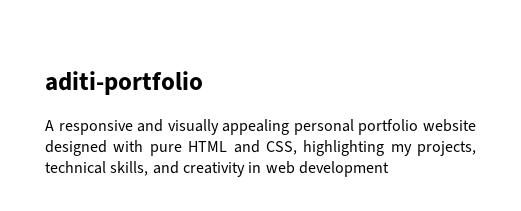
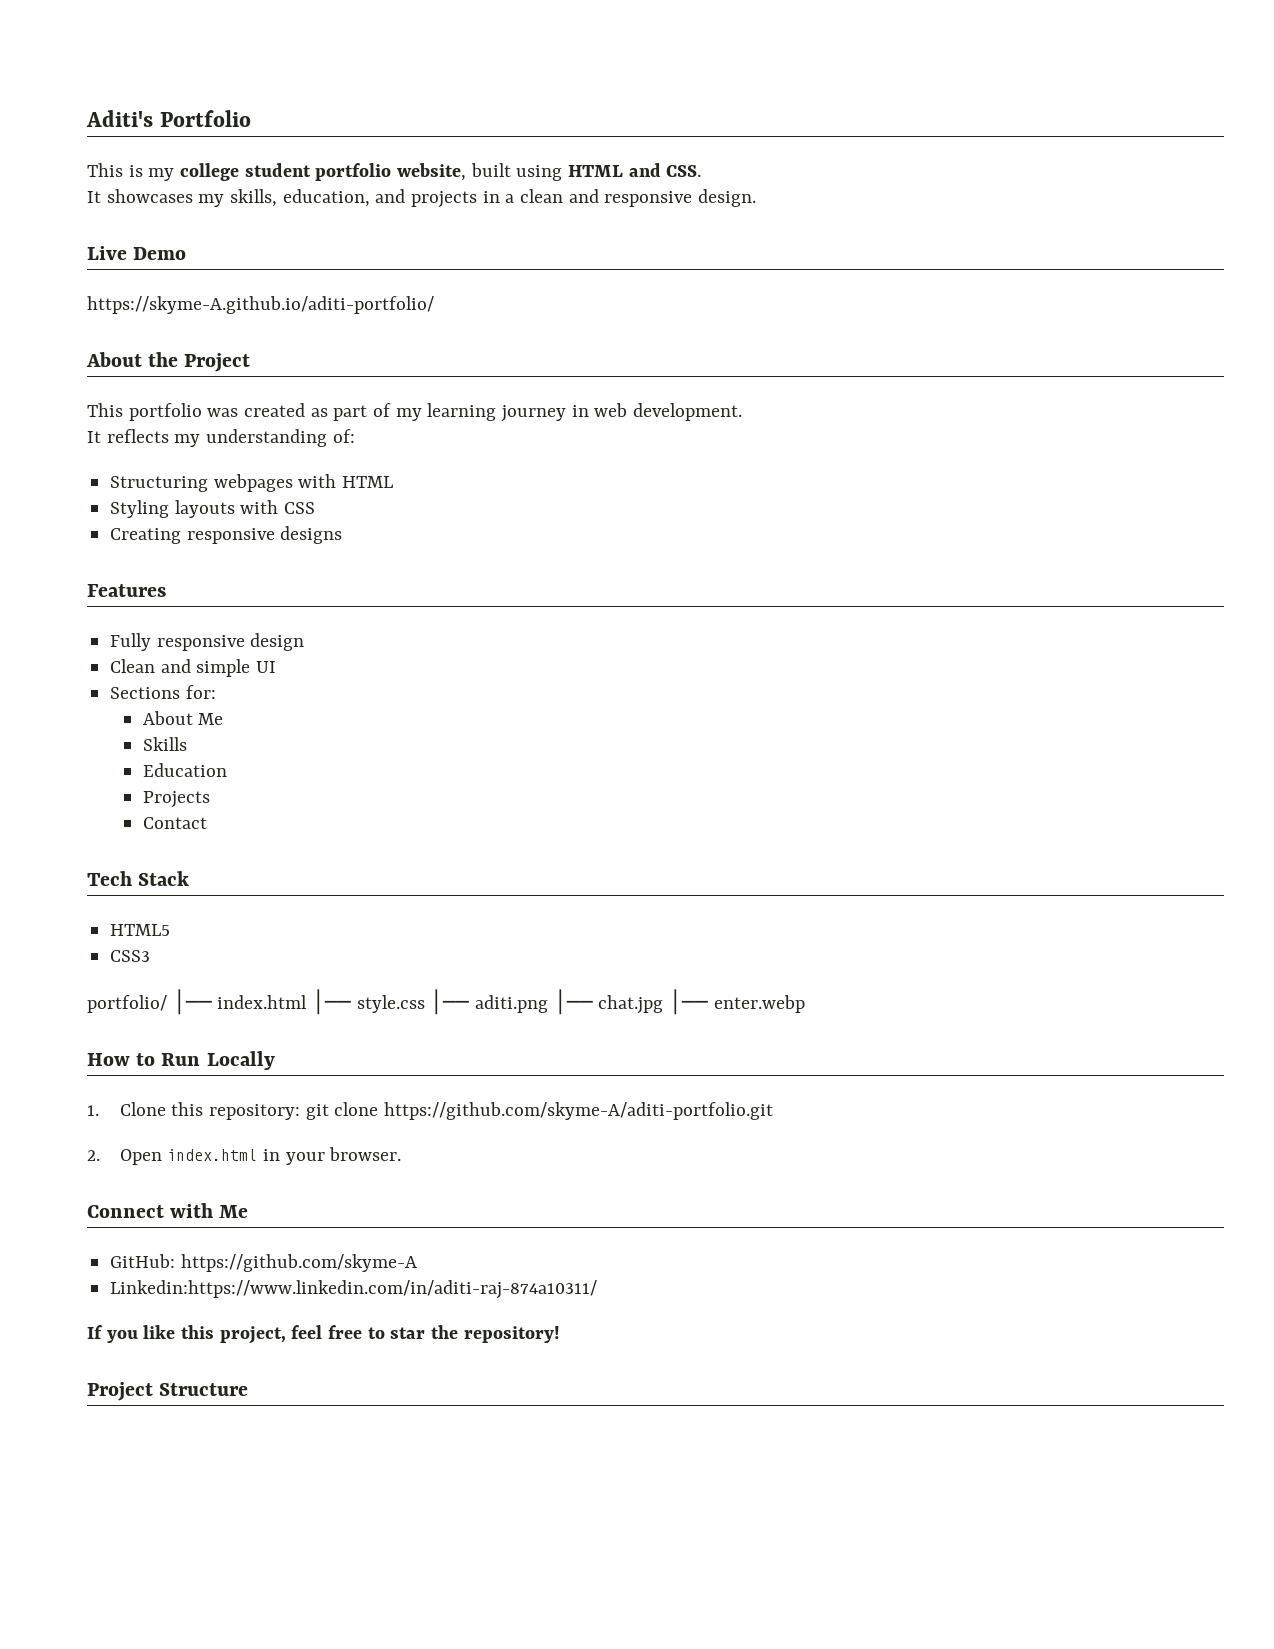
[45,71,203,95] [45,119,476,135] [45,140,476,156] [45,161,389,177] aditi-portfolio // A responsive and visually appealing personal portfolio website designed with pure HTML and CSS, highlighting my projects, technical skills, and creativity in web development -> [86,110,251,127] [87,163,702,181] [87,189,757,208] [87,246,187,260] [87,296,434,314] [86,352,251,372] [87,403,743,422] [87,429,355,447] [110,474,394,492] [110,500,316,518] [110,526,343,544] [87,584,166,597] [110,633,305,651] [110,659,277,677] [110,685,216,699] [142,711,224,725] [142,737,187,751] [142,763,227,777] [142,791,210,808] [142,817,207,829] [87,871,190,886] [110,924,171,936] [110,950,151,962] [87,989,805,1015] [87,1051,275,1070] [87,1102,773,1120] [87,1147,402,1165] [87,1203,249,1218] [110,1254,417,1272] [110,1280,598,1299] [87,1325,560,1344] [87,1382,249,1401] Aditi's Portfolio // This is my college student portfolio website, built using HTML and CSS. // It showcases my skills, education, and projects in a clean and responsive design. // Live Demo // https://skyme-A.github.io/aditi-portfolio/ // About the Project // This portfolio was created as part of my learning journey in web development. // It reflects my understanding of: // Structuring webpages with HTML // Styling layouts with CSS // Creating responsive designs // Features // Fully responsive design // Clean and simple UI // Sections for: // About Me // Skills // Education // Projects // Contact // Tech Stack // HTML5 // CSS3 // portfolio/ │── index.html │── style.css │── aditi.png │── chat.jpg │── enter.webp // How to Run Locally // 1. Clone this repository: git clone https://github.com/skyme-A/aditi-portfolio.git // 2. Open index.html in your browser. // Connect with Me // GitHub: https://github.com/skyme-A // Linkedin:https://www.linkedin.com/in/aditi-raj-874a10311/ // If you like this project, feel free to star the repository! // Project Structure

